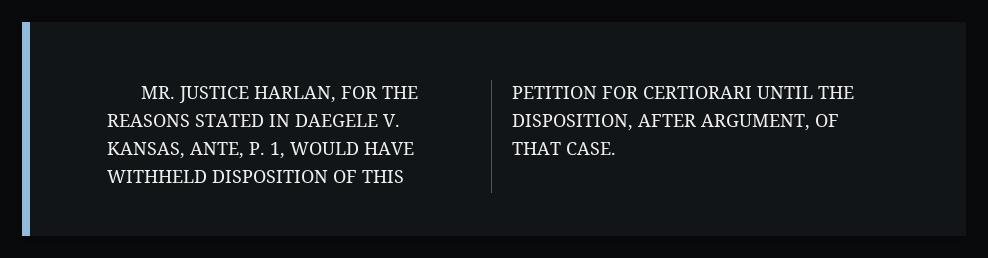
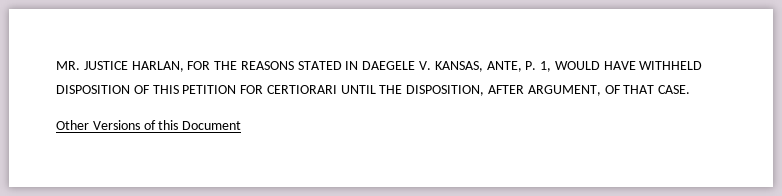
(616, 148) none -> [56,120,242,130] // Other Versions of this Document

